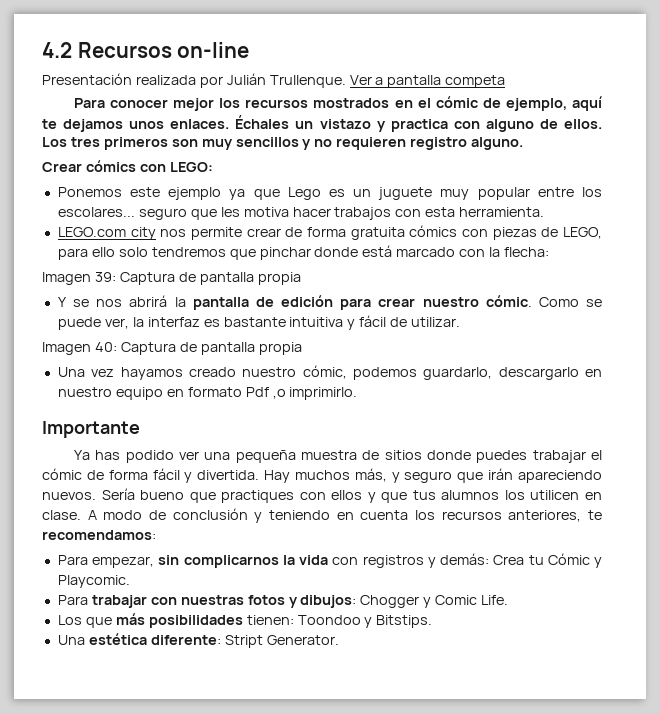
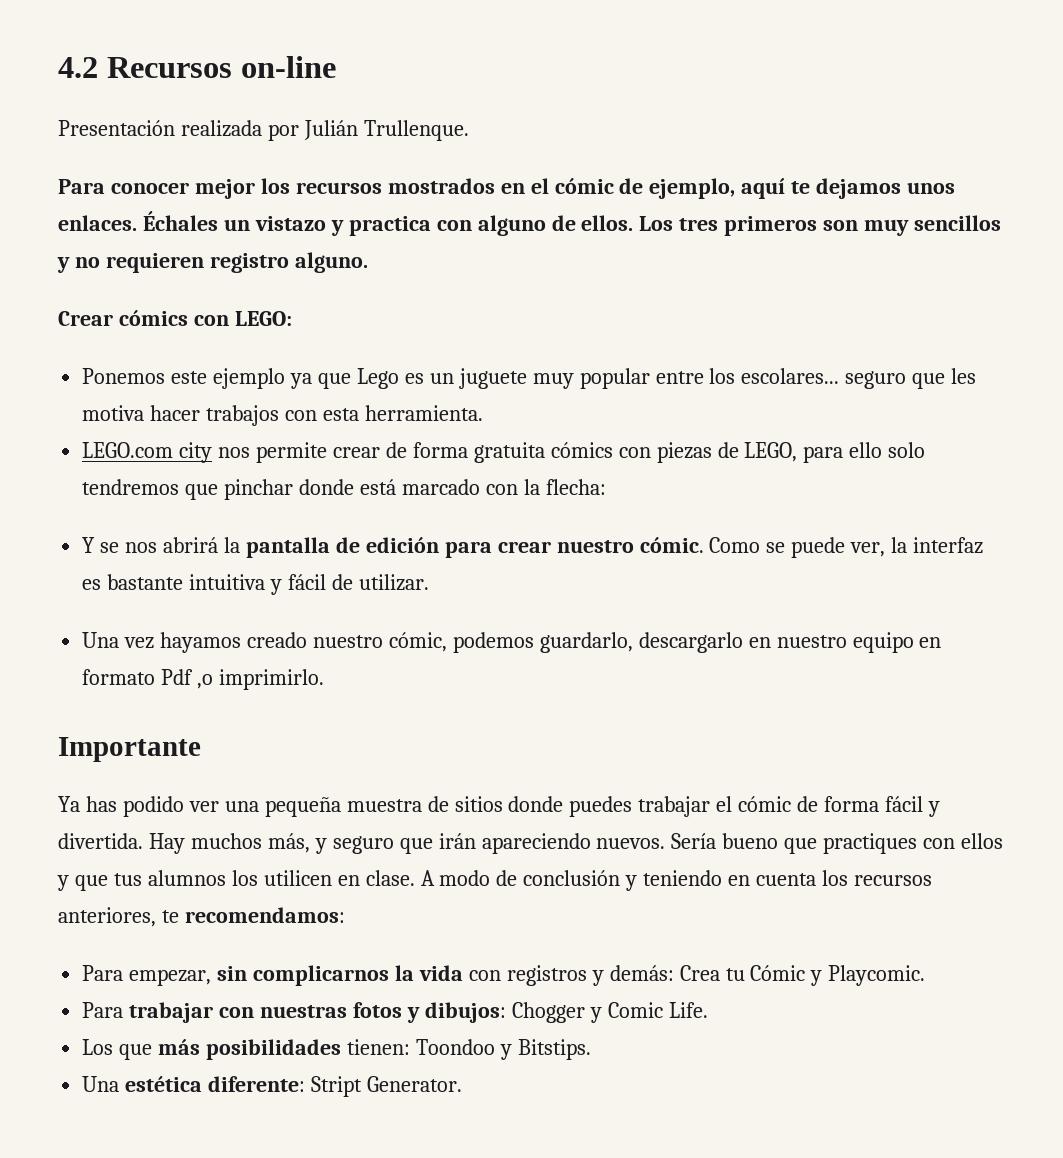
[349,75,506,88] Ver a pantalla competa -> (469, 130) none
[42,272,301,285] // Imagen 39: Captura de pantalla propia -> (606, 487) none
[42,342,302,355] // Imagen 40: Captura de pantalla propia -> (429, 582) none

